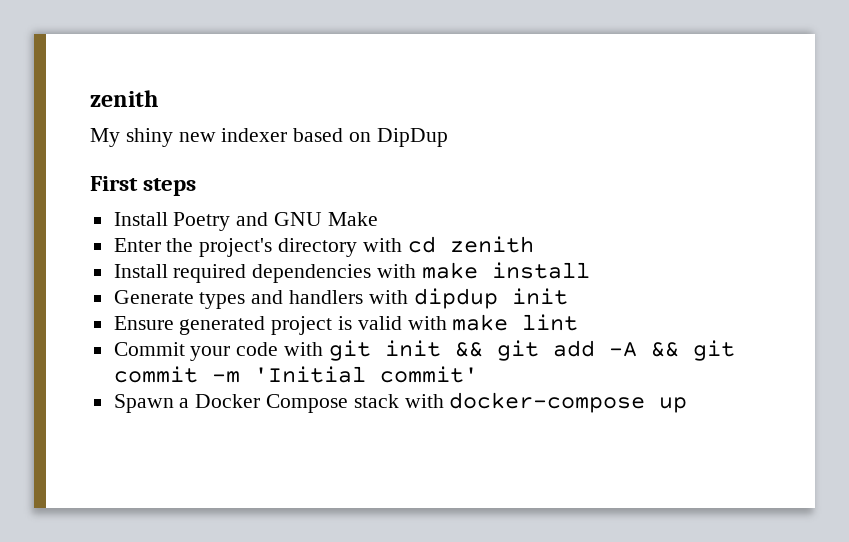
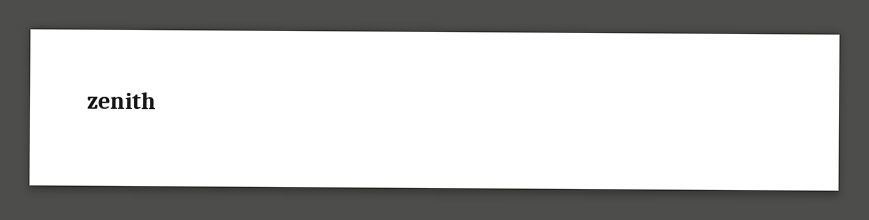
[90,90,158,107] [90,128,448,147] [90,176,197,196] [113,212,378,231] [113,236,534,257] [113,262,590,283] [113,288,568,309] [113,314,579,335] [113,340,735,361] [113,366,478,383] [113,392,688,413] zenith // My shiny new indexer based on DipDup // First steps // Install Poetry and GNU Make // Enter the project's directory with cd zenith // Install required dependencies with make install // Generate types and handlers with dipdup init // Ensure generated project is valid with make lint // Commit your code with git init && git add -A && git commit -m 'Initial commit' // Spawn a Docker Compose stack with docker-compose up -> [87,91,156,110] zenith

